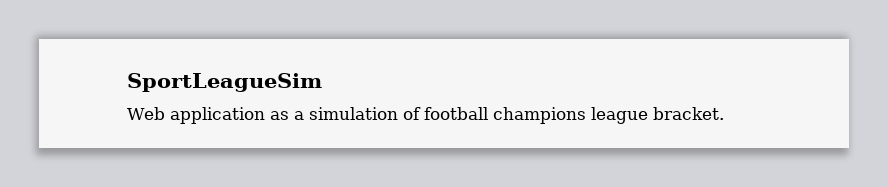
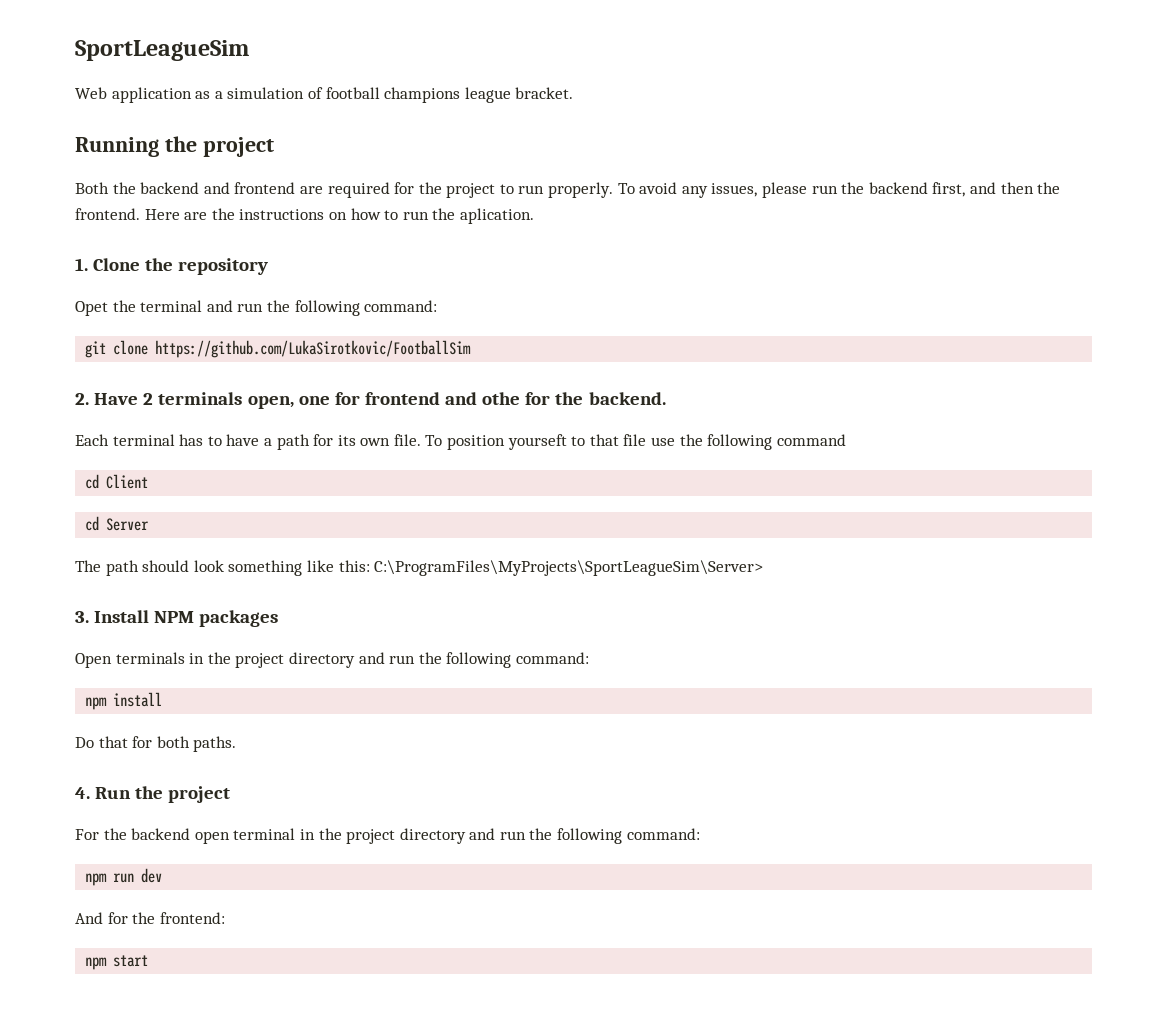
(724, 113) none -> [75,136,274,157] [75,182,1061,198] [75,208,534,224] [75,258,269,275] [75,300,438,316] [85,340,472,358] [75,392,666,409] [75,434,846,450] [85,474,149,489] [85,516,150,531] [75,560,764,576] [75,610,279,627] [75,652,589,668] [85,692,163,710] [75,736,237,752] [75,786,231,803] [75,828,700,844] [85,868,163,886] [75,912,225,924] [85,955,149,970] // Running the project // Both the backend and frontend are required for the project to run properly. To avoid any issues, please run the backend first, and then the frontend. Here are the instructions on how to run the aplication. // 1. Clone the repository // Opet the terminal and run the following command: // git clone https://github.com/LukaSirotkovic/FootballSim // 2. Have 2 terminals open, one for frontend and othe for the backend. // Each terminal has to have a path for its own file. To position yourseft to that file use the following command // cd Client // cd Server // The path should look something like this: C:\ProgramFiles\MyProjects\SportLeagueSim\Server> // 3. Install NPM packages // Open terminals in the project directory and run the following command: // npm install // Do that for both paths. // 4. Run the project // For the backend open terminal in the project directory and run the following command: // npm run dev // And for the frontend: // npm start

